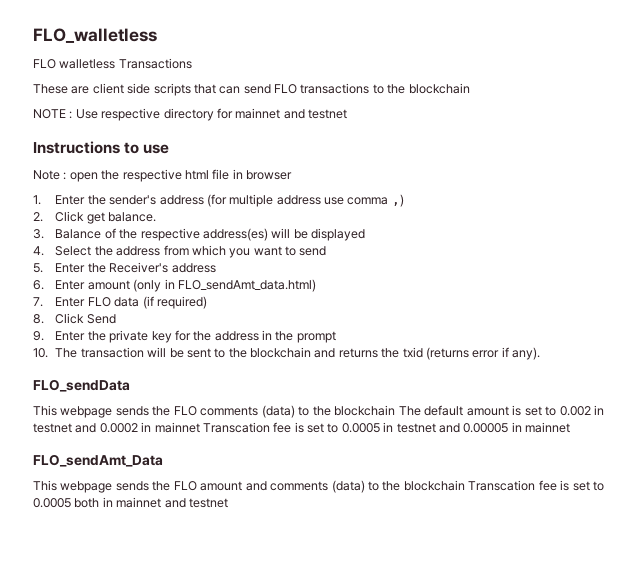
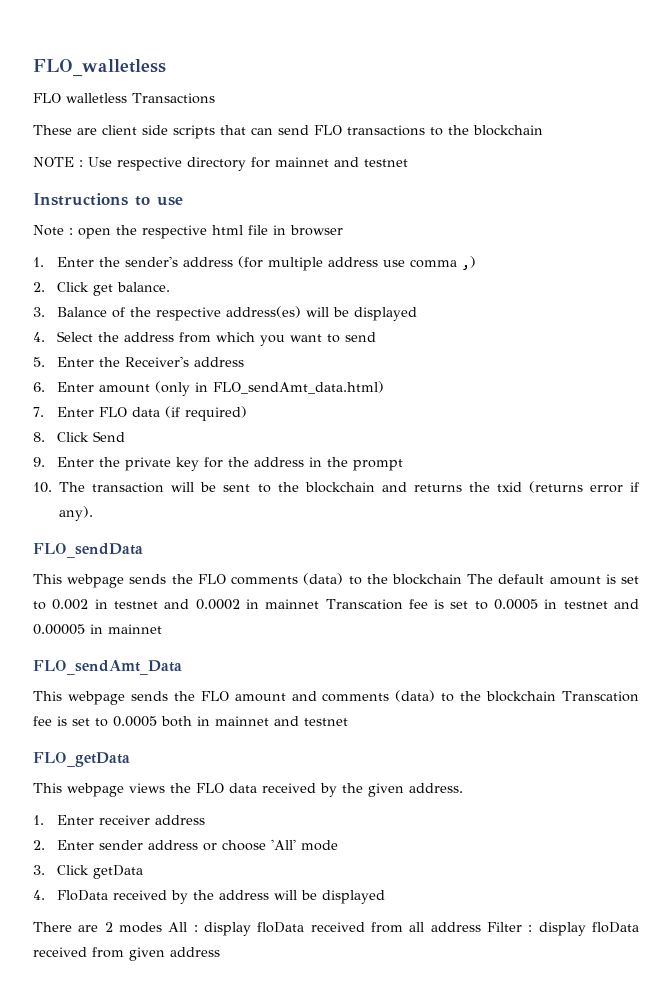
(228, 503) none -> [33,752,130,767] [33,783,463,797] [33,815,205,825] [33,839,338,851] [33,865,143,879] [33,890,385,904] [33,922,639,936] [33,947,220,961] // FLO_getData // This webpage views the FLO data received by the given address. // 1. Enter receiver address // 2. Enter sender address or choose 'All' mode // 3. Click getData // 4. FloData received by the address will be displayed // There are 2 modes All : display floData received from all address Filter : display floData received from given address

